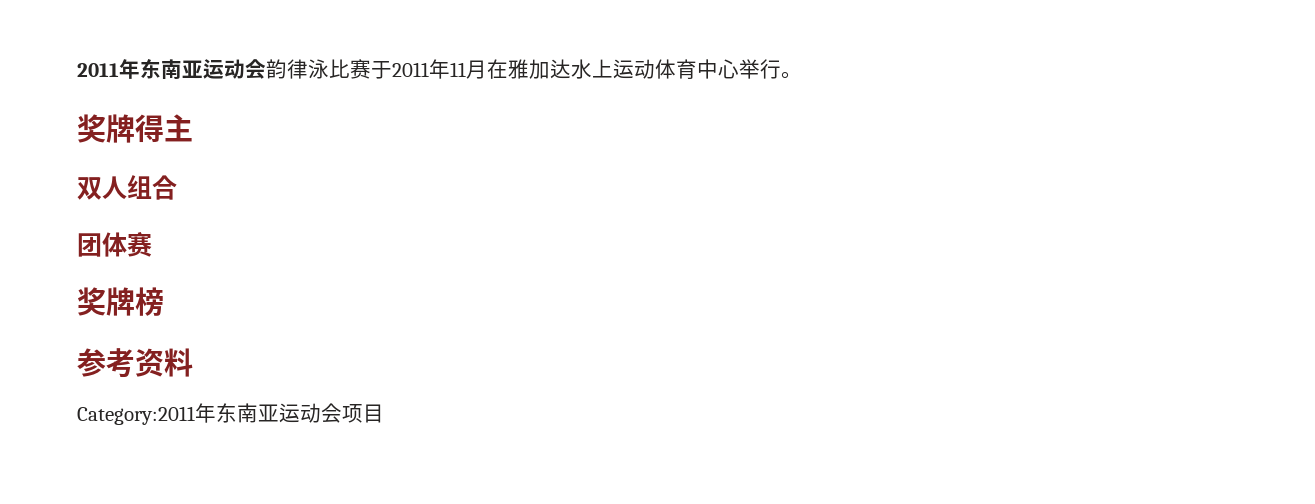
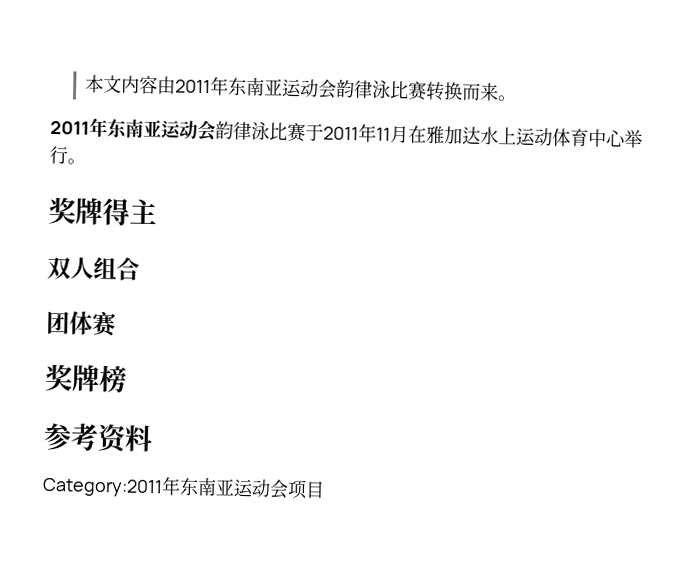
(77, 70) none -> [85,74,518,102] 本文内容由2011年东南亚运动会韵律泳比赛转换而来。 //

